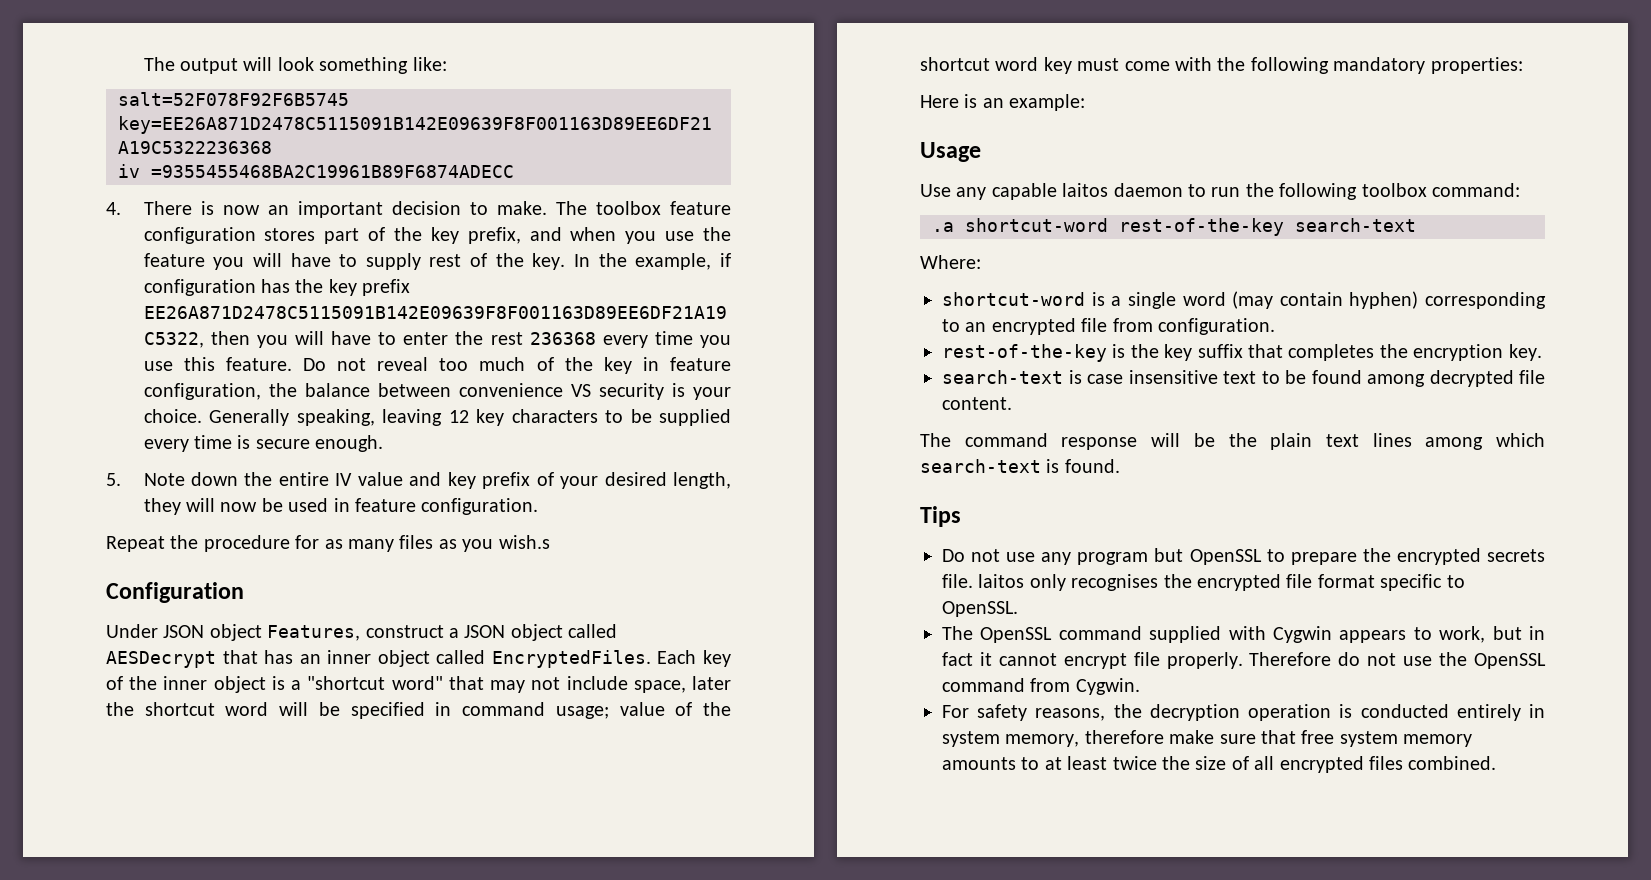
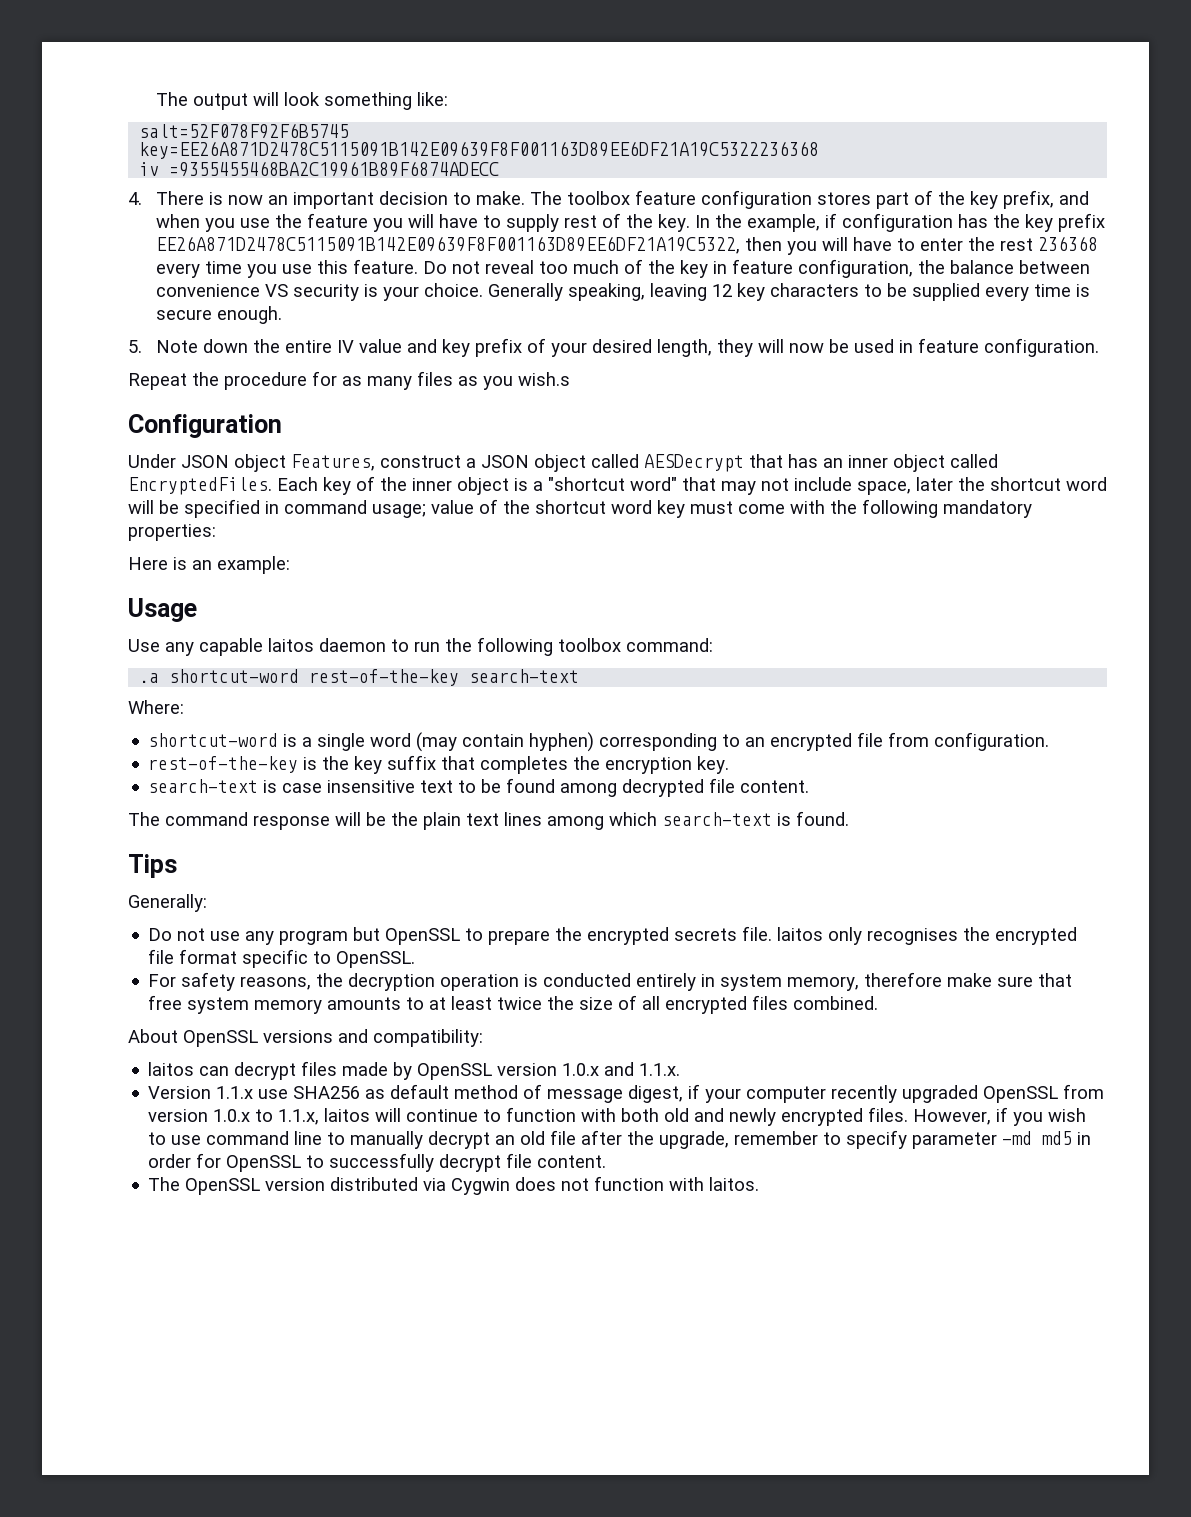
(961, 516) none -> [128,894,207,912] // Generally:
[942,626,1545,643] [942,652,1546,669] [942,678,1140,695] // The OpenSSL command supplied with Cygwin appears to work, but in fact it cannot encrypt file properly. Therefore do not use the OpenSSL command from Cygwin. -> (416, 959) none
(1497, 763) none -> [128,1029,483,1047] [148,1061,681,1080] [148,1084,1105,1103] [148,1107,1087,1126] [148,1130,1092,1149] [148,1153,607,1172] [148,1176,760,1195] // About OpenSSL versions and compatibility: // laitos can decrypt files made by OpenSSL version 1.0.x and 1.1.x. // Version 1.1.x use SHA256 as default method of message digest, if your computer recently upgraded OpenSSL from version 1.0.x to 1.1.x, laitos will continue to function with both old and newly encrypted files. However, if you wish to use command line to manually decrypt an old file after the upgrade, remember to specify parameter -md md5 in order for OpenSSL to successfully decrypt file content. // The OpenSSL version distributed via Cygwin does not function with laitos.

